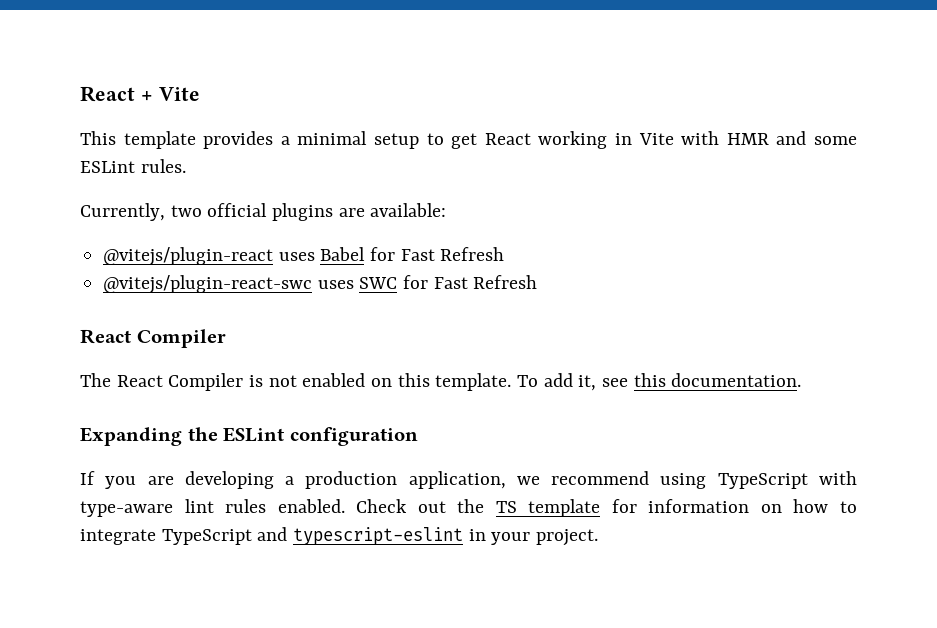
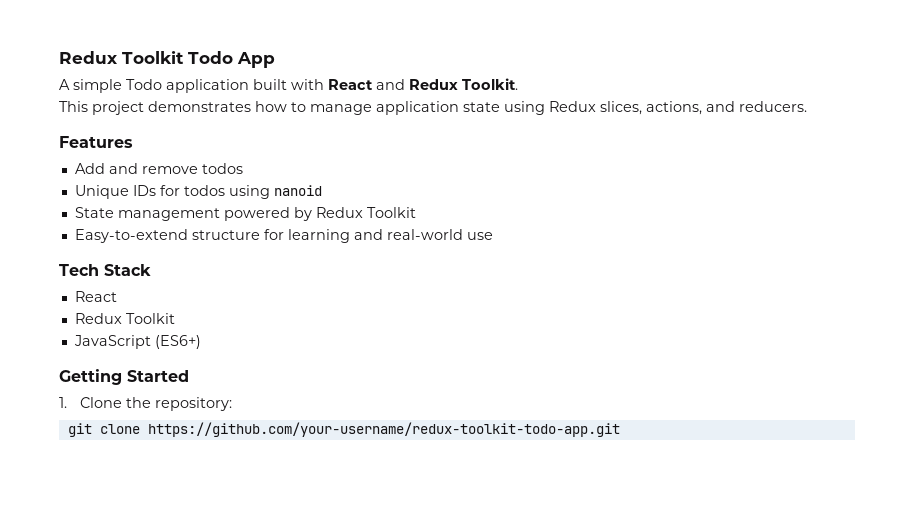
[80,86,200,102] [80,131,858,149] [80,159,186,173] [80,203,447,221] [103,247,505,266] [103,275,538,294] [80,329,226,348] [80,373,802,391] [80,427,418,446] [80,471,857,489] [80,499,858,517] [80,527,599,546] React + Vite // This template provides a minimal setup to get React working in Vite with HMR and some ESLint rules. // Currently, two official plugins are available: // @vitejs/plugin-react uses Babel for Fast Refresh // @vitejs/plugin-react-swc uses SWC for Fast Refresh // React Compiler // The React Compiler is not enabled on this template. To add it, see this documentation. // Expanding the ESLint configuration // If you are developing a production application, we recommend using TypeScript with type-aware lint rules enabled. Check out the TS template for information on how to integrate TypeScript and typescript-eslint in your project. -> [59,51,275,68] [59,78,518,93] [59,101,807,115] [59,136,133,148] [74,163,243,174] [74,185,322,199] [74,207,416,221] [74,229,493,243] [59,264,151,276] [74,291,117,302] [74,313,175,324] [73,335,201,349] [59,369,189,385] [59,397,233,411] [67,422,620,437] Redux Toolkit Todo App // A simple Todo application built with React and Redux Toolkit. // This project demonstrates how to manage application state using Redux slices, actions, and reducers. // Features // Add and remove todos // Unique IDs for todos using nanoid // State management powered by Redux Toolkit // Easy-to-extend structure for learning and real-world use // Tech Stack // React // Redux Toolkit // JavaScript (ES6+) // Getting Started // 1. Clone the repository: // git clone https://github.com/your-username/redux-toolkit-todo-app.git

